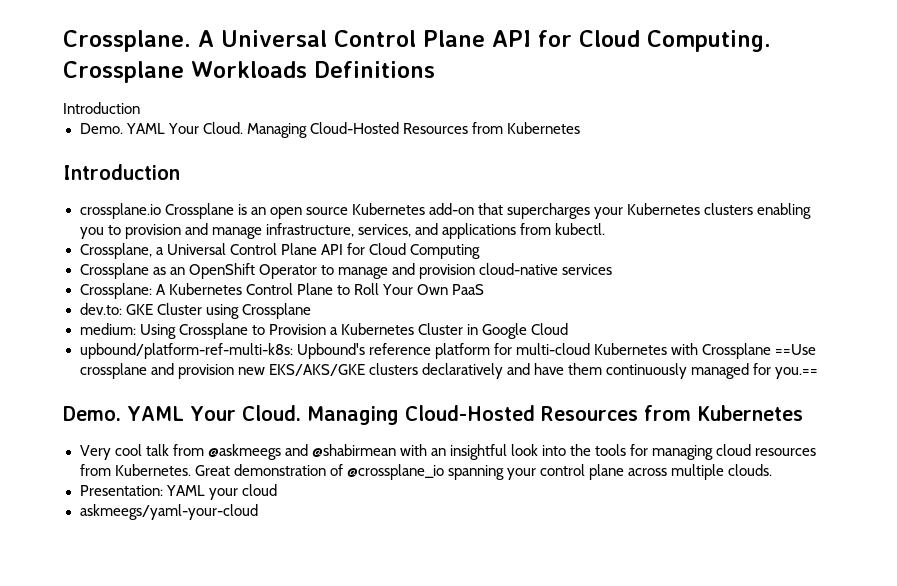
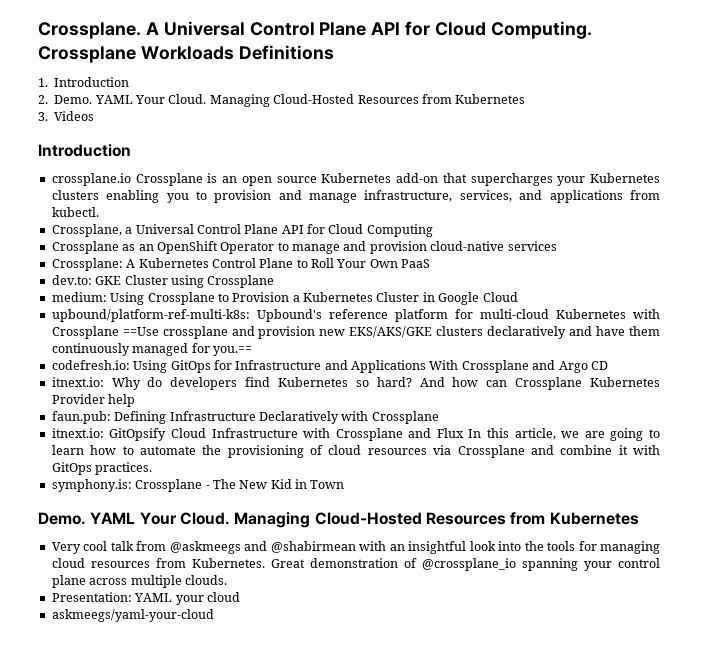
[63,102,140,114] [79,122,580,138] Introduction // Demo. YAML Your Cloud. Managing Cloud-Hosted Resources from Kubernetes -> [38,77,130,87] [38,94,526,107] [38,111,95,121] 1. Introduction // 2. Demo. YAML Your Cloud. Managing Cloud-Hosted Resources from Kubernetes // 3. Videos
(819, 373) none -> [51,360,608,373] [51,377,661,390] [51,394,136,407] [51,411,439,424] [51,428,660,441] [51,445,660,458] [51,462,153,475] [51,479,345,492] // codefresh.io: Using GitOps for Infrastructure and Applications With Crossplane and Argo CD // itnext.io: Why do developers find Kubernetes so hard? And how can Crossplane Kubernetes Provider help // faun.pub: Defining Infrastructure Declaratively with Crossplane // itnext.io: GitOpsify Cloud Infrastructure with Crossplane and Flux In this article, we are going to learn how to automate the provisioning of cloud resources via Crossplane and combine it with GitOps practices. // symphony.is: Crossplane - The New Kid in Town

